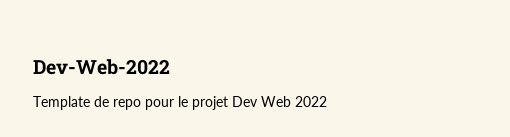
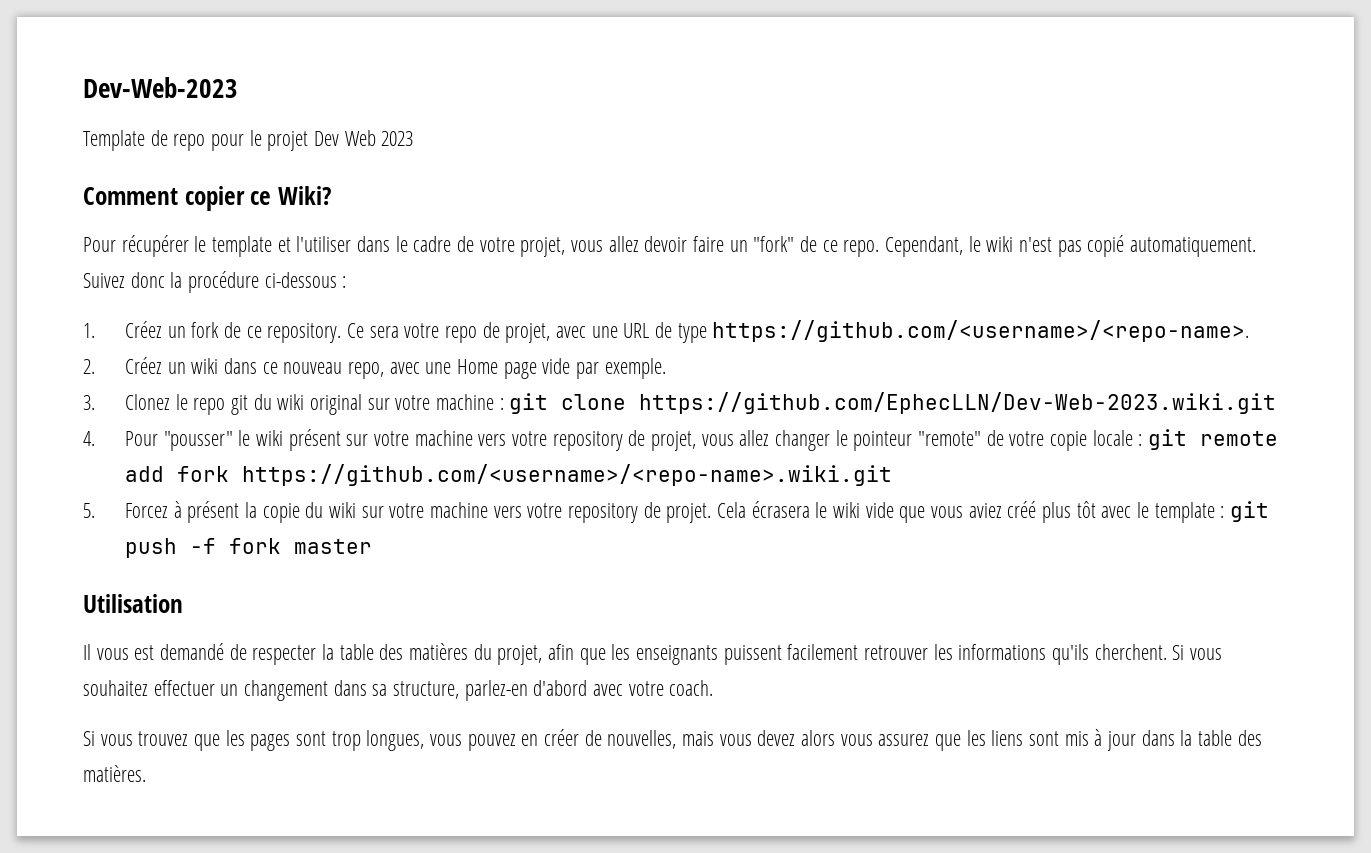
[33,59,170,75] Dev-Web-2022 -> [83,77,238,98] Dev-Web-2023
[295,96,327,107] 2022 -> [381,131,414,146] [83,186,332,211] [83,235,1257,257] [83,271,347,293] [83,320,1250,343] [83,357,666,379] [83,392,1277,415] [83,429,1278,451] [124,464,892,486] [83,501,1269,523] [124,538,372,558] [83,594,183,613] [83,643,1223,665] [83,680,714,701] [83,729,1262,751] [83,765,146,782] 2023 // Comment copier ce Wiki? // Pour récupérer le template et l'utiliser dans le cadre de votre projet, vous allez devoir faire un "fork" de ce repo. Cependant, le wiki n'est pas copié automatiquement. Suivez donc la procédure ci-dessous : // 1. Créez un fork de ce repository. Ce sera votre repo de projet, avec une URL de type https://github.com/<username>/<repo-name>. // 2. Créez un wiki dans ce nouveau repo, avec une Home page vide par exemple. // 3. Clonez le repo git du wiki original sur votre machine : git clone https://github.com/EphecLLN/Dev-Web-2023.wiki.git // 4. Pour "pousser" le wiki présent sur votre machine vers votre repository de projet, vous allez changer le pointeur "remote" de votre copie locale : git remote add fork https://github.com/<username>/<repo-name>.wiki.git // 5. Forcez à présent la copie du wiki sur votre machine vers votre repository de projet. Cela écrasera le wiki vide que vous aviez créé plus tôt avec le template : git push -f fork master // Utilisation // Il vous est demandé de respecter la table des matières du projet, afin que les enseignants puissent facilement retrouver les informations qu'ils cherchent. Si vous souhaitez effectuer un changement dans sa structure, parlez-en d'abord avec votre coach. // Si vous trouvez que les pages sont trop longues, vous pouvez en créer de nouvelles, mais vous devez alors vous assurez que les liens sont mis à jour dans la table des matières.

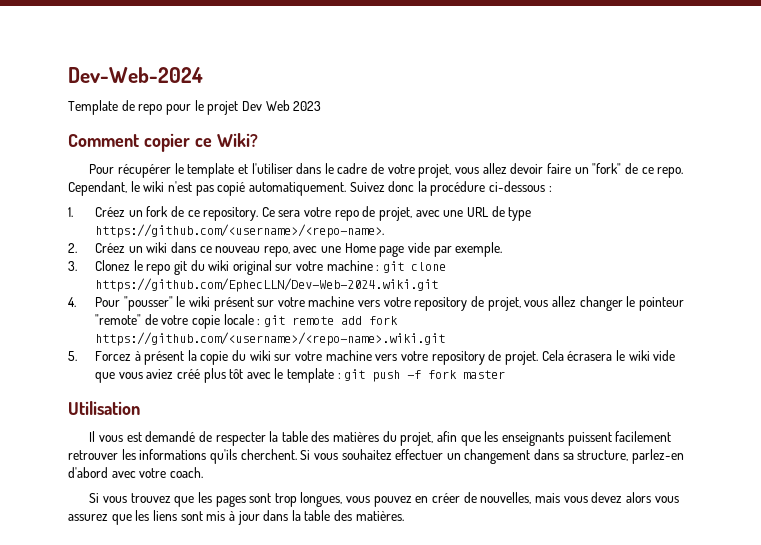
[83,77,238,98] Dev-Web-2023 -> [68,67,203,83] Dev-Web-2024
[639,392,1277,414] https://github.com/EphecLLN/Dev-Web-2023.wiki.git -> [94,278,438,292] https://github.com/EphecLLN/Dev-Web-2024.wiki.git

